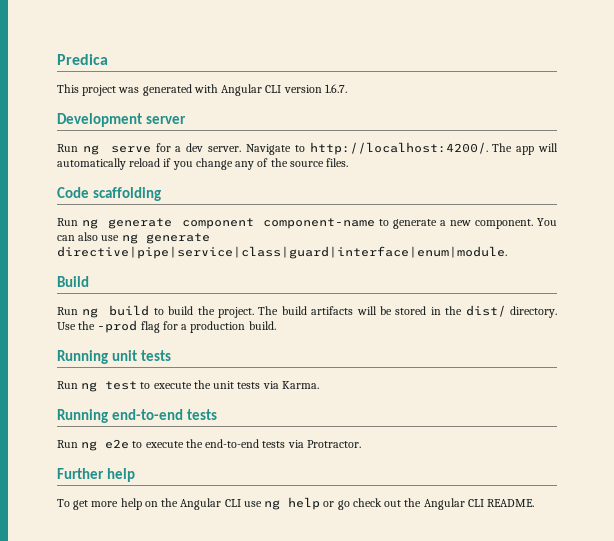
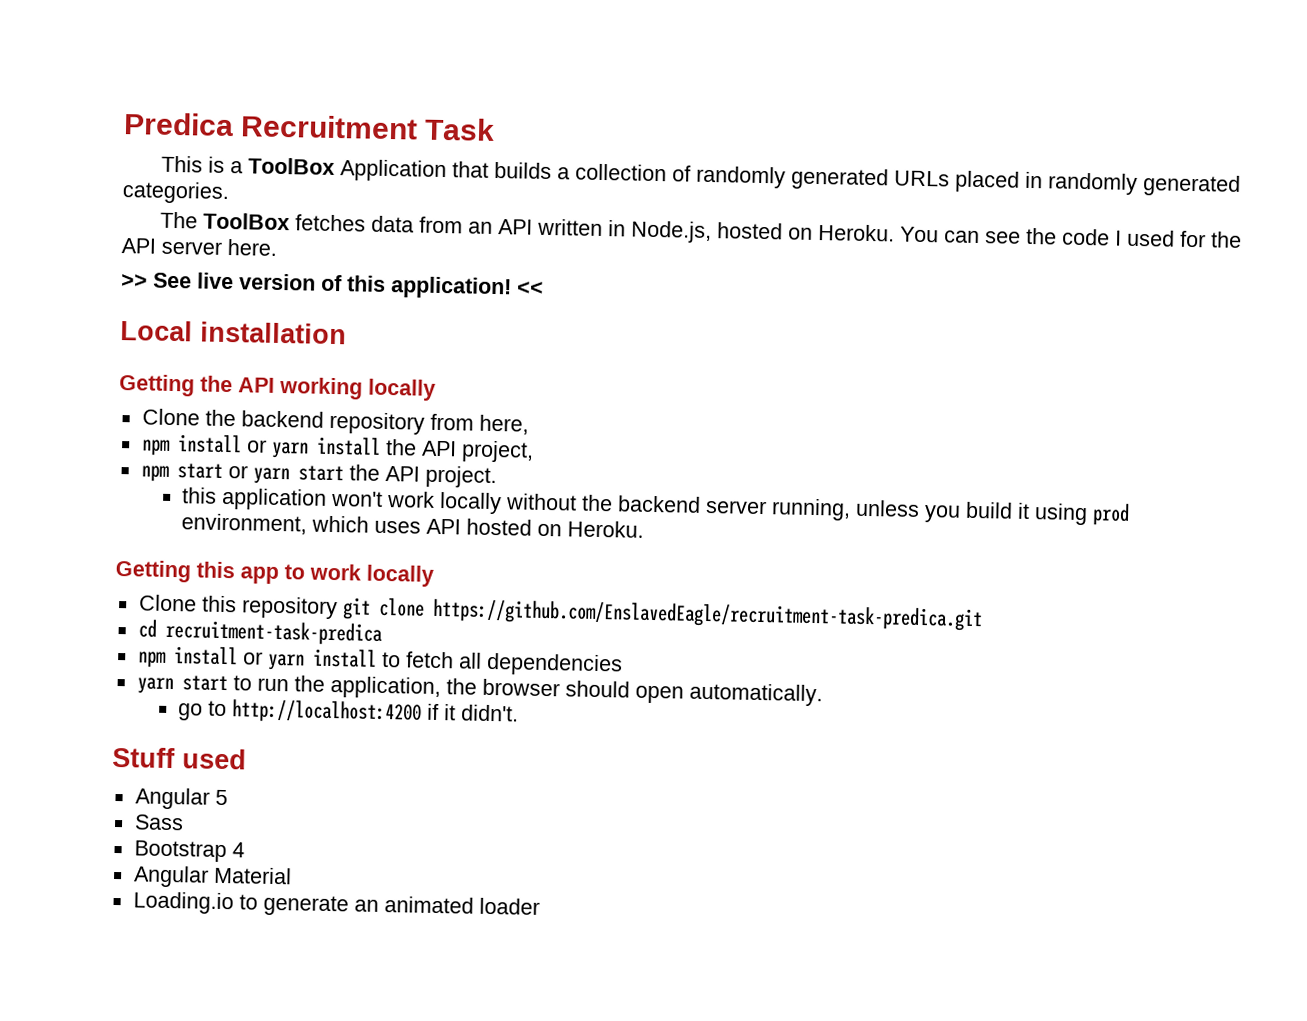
(108, 59) none -> [240,114,496,141] Recruitment Task
[82,84,347,96] [57,113,186,127] [57,142,558,155] [57,158,349,170] [57,187,161,201] [57,218,557,229] [57,232,210,244] [57,246,507,259] [57,276,89,287] [57,305,557,318] [57,320,276,333] [57,350,171,364] [57,380,319,392] [57,409,217,423] [57,439,361,451] [57,468,135,482] [57,497,535,510] project was generated with Angular CLI version 1.6.7. // Development server // Run ng serve for a dev server. Navigate to http://localhost:4200/. The app will automatically reload if you change any of the source files. // Code scaffolding // Run ng generate component component-name to generate a new component. You can also use ng generate directive|pipe|service|class|guard|interface|enum|module. // Build // Run ng build to build the project. The build artifacts will be stored in the dist/ directory. Use the -prod flag for a production build. // Running unit tests // Run ng test to execute the unit tests via Karma. // Running end-to-end tests // Run ng e2e to execute the end-to-end tests via Protractor. // Further help // To get more help on the Angular CLI use ng help or go check out the Angular CLI README. -> [208,156,1242,197] [122,181,230,205] [160,211,1243,248] [121,238,277,256] [121,272,544,300] [120,320,347,345] [119,374,436,401] [141,408,529,435] [140,434,534,463] [140,463,497,489] [182,487,1131,526] [181,513,645,538] [115,559,434,587] [138,594,983,632] [137,619,383,646] [136,646,623,677] [136,675,823,707] [178,699,520,725] [112,746,247,770] [134,787,228,810] [133,814,184,831] [133,840,245,863] [132,865,292,888] [132,891,540,917] is a ToolBox Application that builds a collection of randomly generated URLs placed in randomly generated categories. // The ToolBox fetches data from an API written in Node.js, hosted on Heroku. You can see the code I used for the API server here. // >> See live version of this application! << // Local installation // Getting the API working locally // Clone the backend repository from here, // npm install or yarn install the API project, // npm start or yarn start the API project. // this application won't work locally without the backend server running, unless you build it using prod environment, which uses API hosted on Heroku. // Getting this app to work locally // Clone this repository git clone https://github.com/EnslavedEagle/recruitment-task-predica.git // cd recruitment-task-predica // npm install or yarn install to fetch all dependencies // yarn start to run the application, the browser should open automatically. // go to http://localhost:4200 if it didn't. // Stuff used // Angular 5 // Sass // Bootstrap 4 // Angular Material // Loading.io to generate an animated loader

